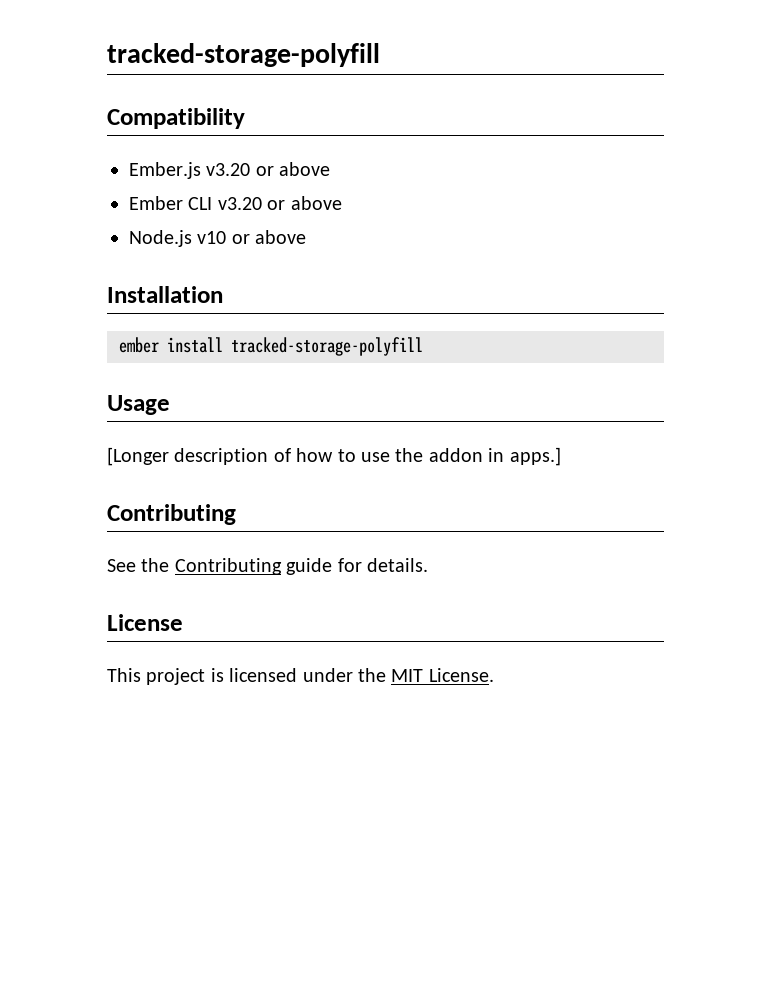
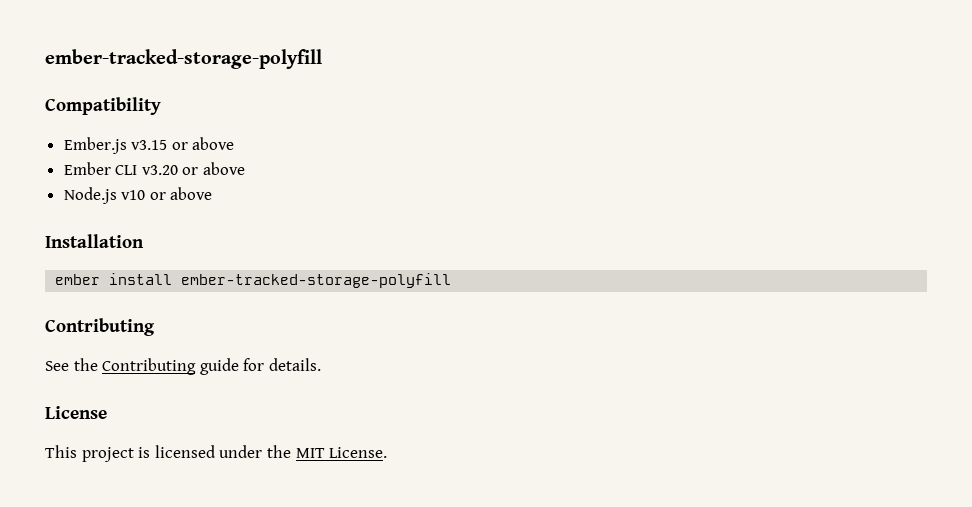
[107,43,380,67] tracked-storage-polyfill -> [45,49,322,69] ember-tracked-storage-polyfill
[206,163,251,176] v3.20 -> [131,140,168,150] v3.15
[231,337,423,356] [107,395,170,415] [107,447,561,466] tracked-storage-polyfill // Usage // [Longer description of how to use the addon in apps.] -> [181,273,452,288] ember-tracked-storage-polyfill

